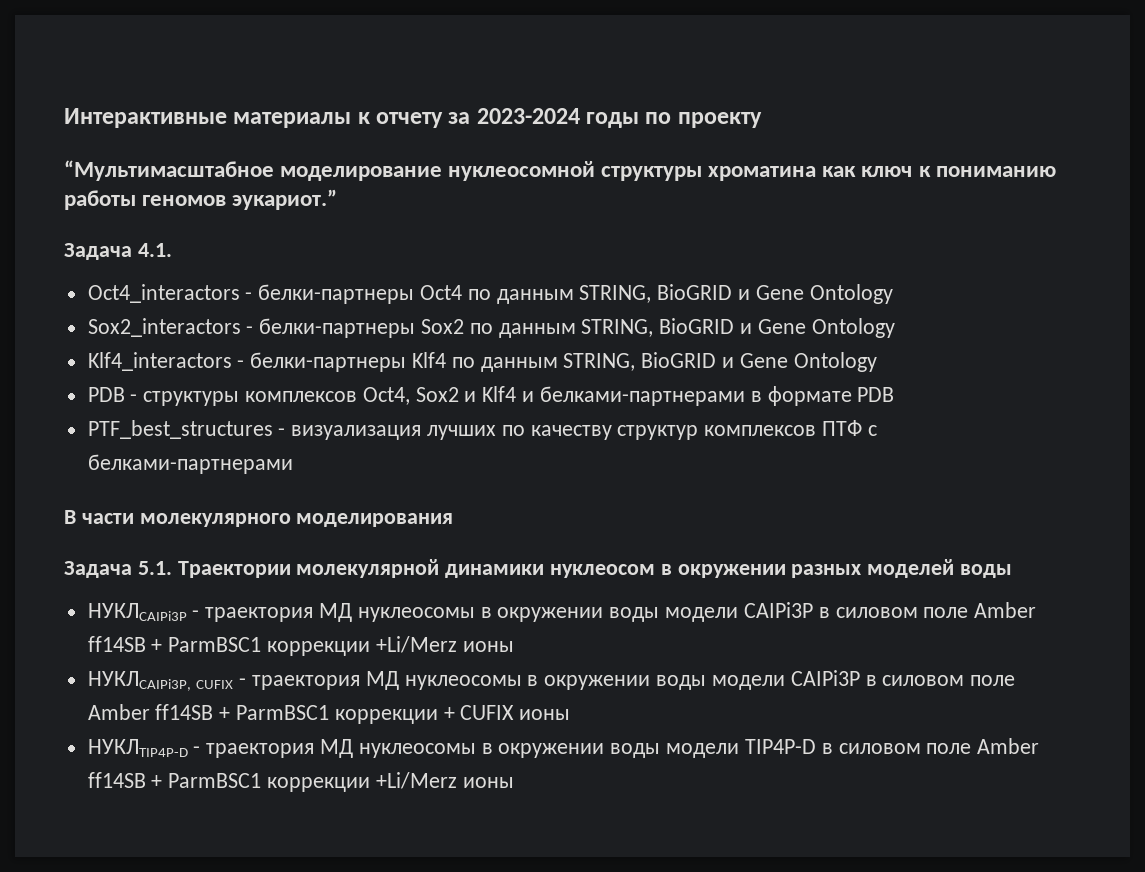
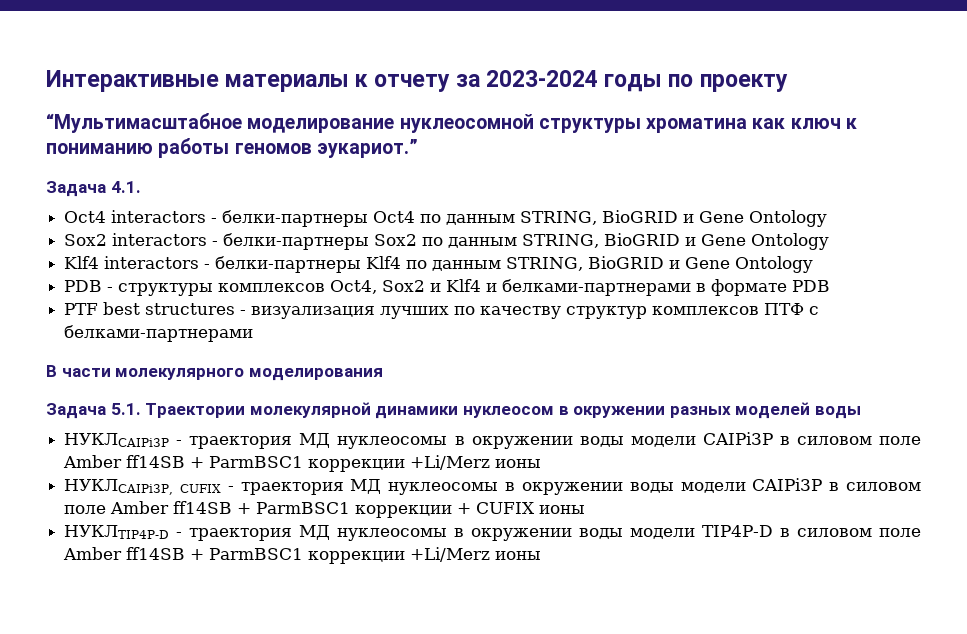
[87,284,240,303] Oct4_interactors -> [64,210,207,223] Oct4 interactors
[87,318,241,337] Sox2_interactors -> [64,233,208,246] Sox2 interactors
[87,352,232,371] Klf4_interactors -> [64,256,200,269] Klf4 interactors
[87,420,273,439] PTF_best_structures -> [64,302,236,315] PTF best structures

